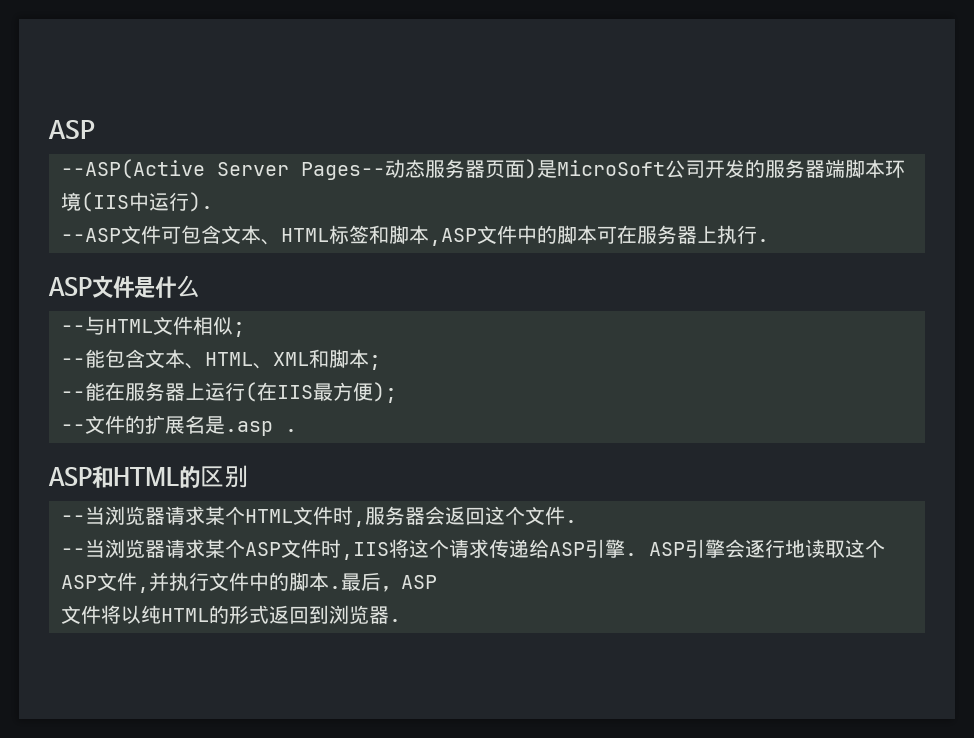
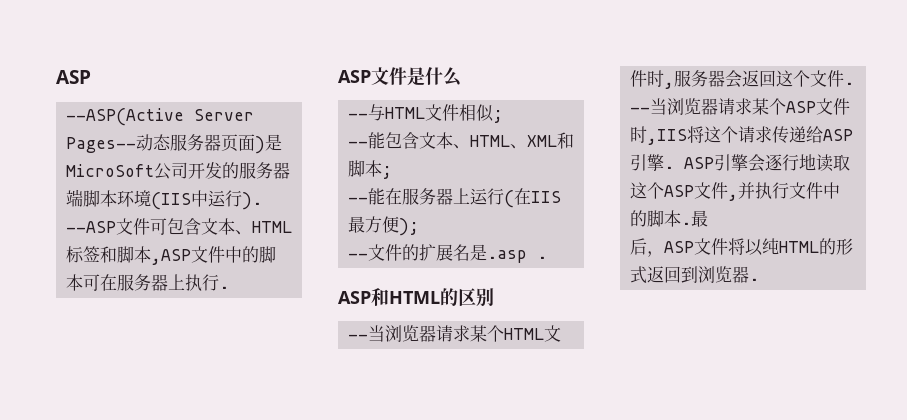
(361, 582) none -> (708, 218) //
(437, 582) // -> (694, 247) none

